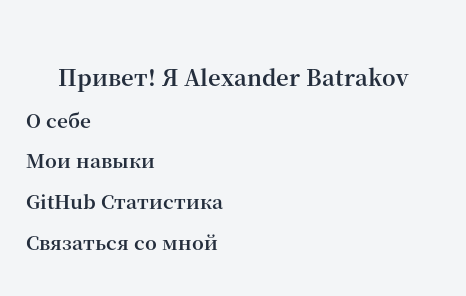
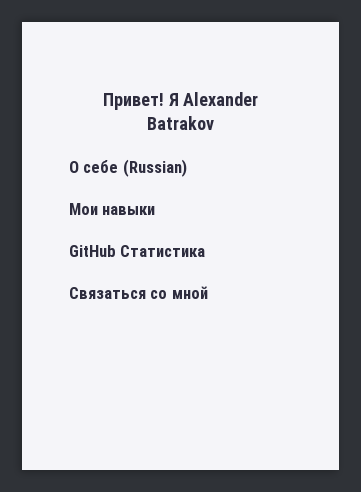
(92, 119) none -> [122,159,187,177] (Russian)

